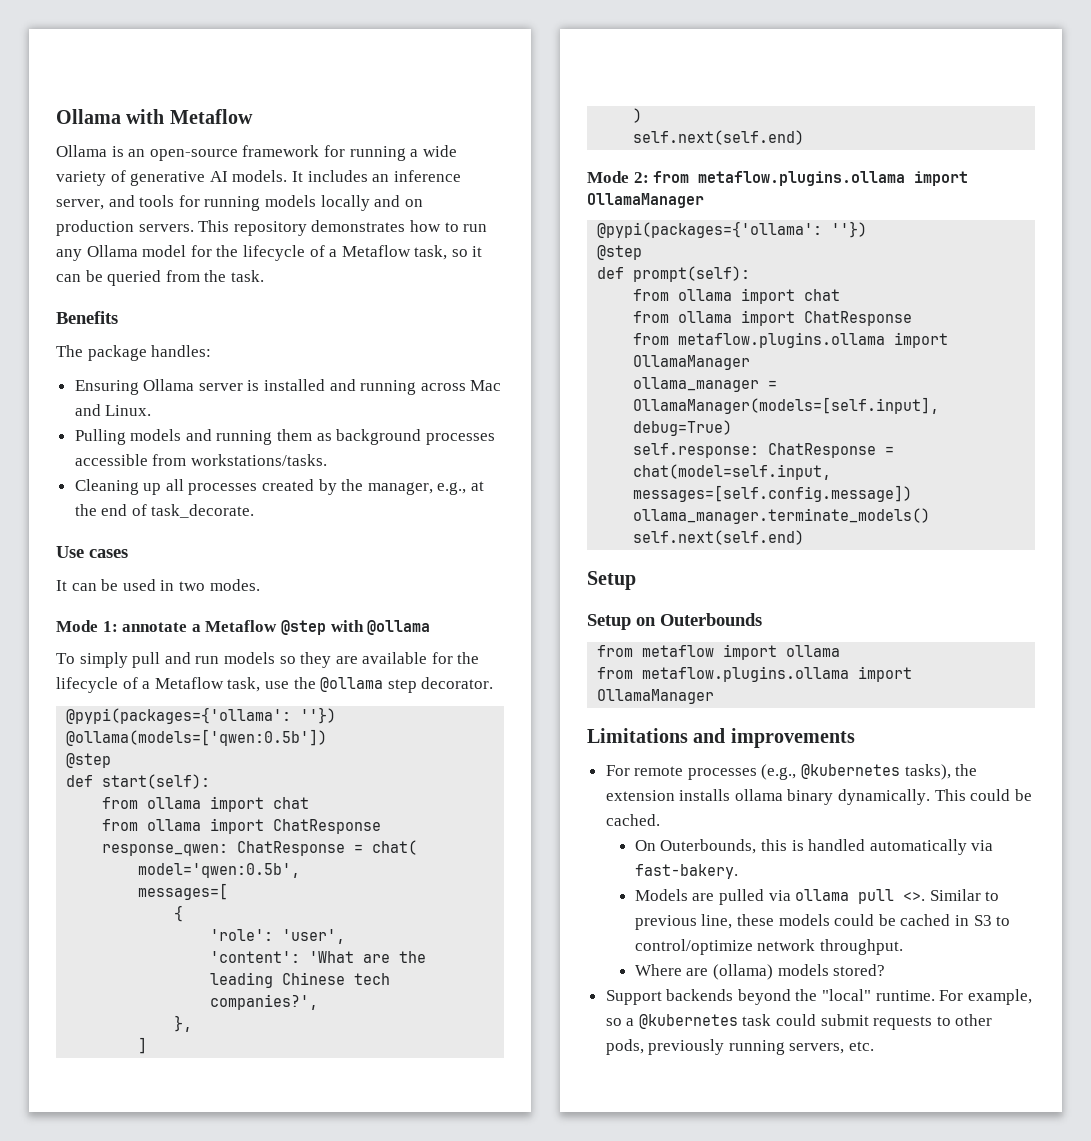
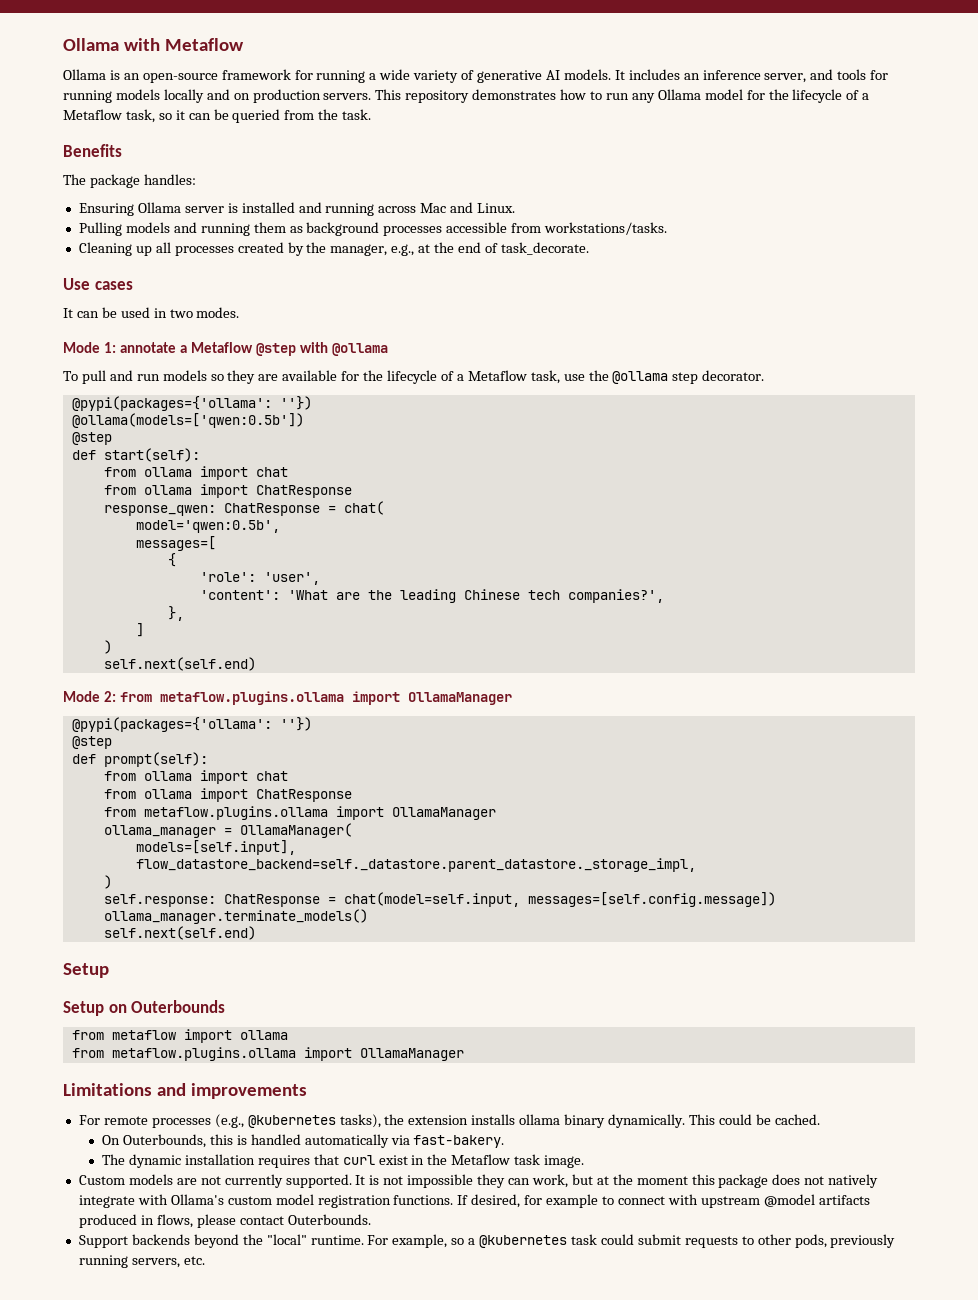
[79,652,128,668] simply -> (78, 376) none
[633,397,940,414] [633,420,733,436] OllamaManager(models=[self.input], debug=True) -> [239,823,352,838] [135,840,296,855] [135,858,696,872] [103,875,112,889] OllamaManager( // models=[self.input], // flow_datastore_backend=self._datastore.parent_datastore._storage_impl, // )
[634,889,1000,905] [634,914,1011,930] [634,939,904,955] [634,964,886,980] Models are pulled via ollama pull <>. Similar to previous line, these models could be cached in S3 to control/optimize network throughput. // Where are (ollama) models stored? -> [102,1154,585,1168] [78,1174,879,1188] [78,1194,870,1208] [78,1214,371,1228] The dynamic installation requires that curl exist in the Metaflow task image. // Custom models are not currently supported. It is not impossible they can work, but at the moment this package does not natively integrate with Ollama's custom model registration functions. If desired, for example to connect with upstream @model artifacts produced in flows, please contact Outerbounds.

